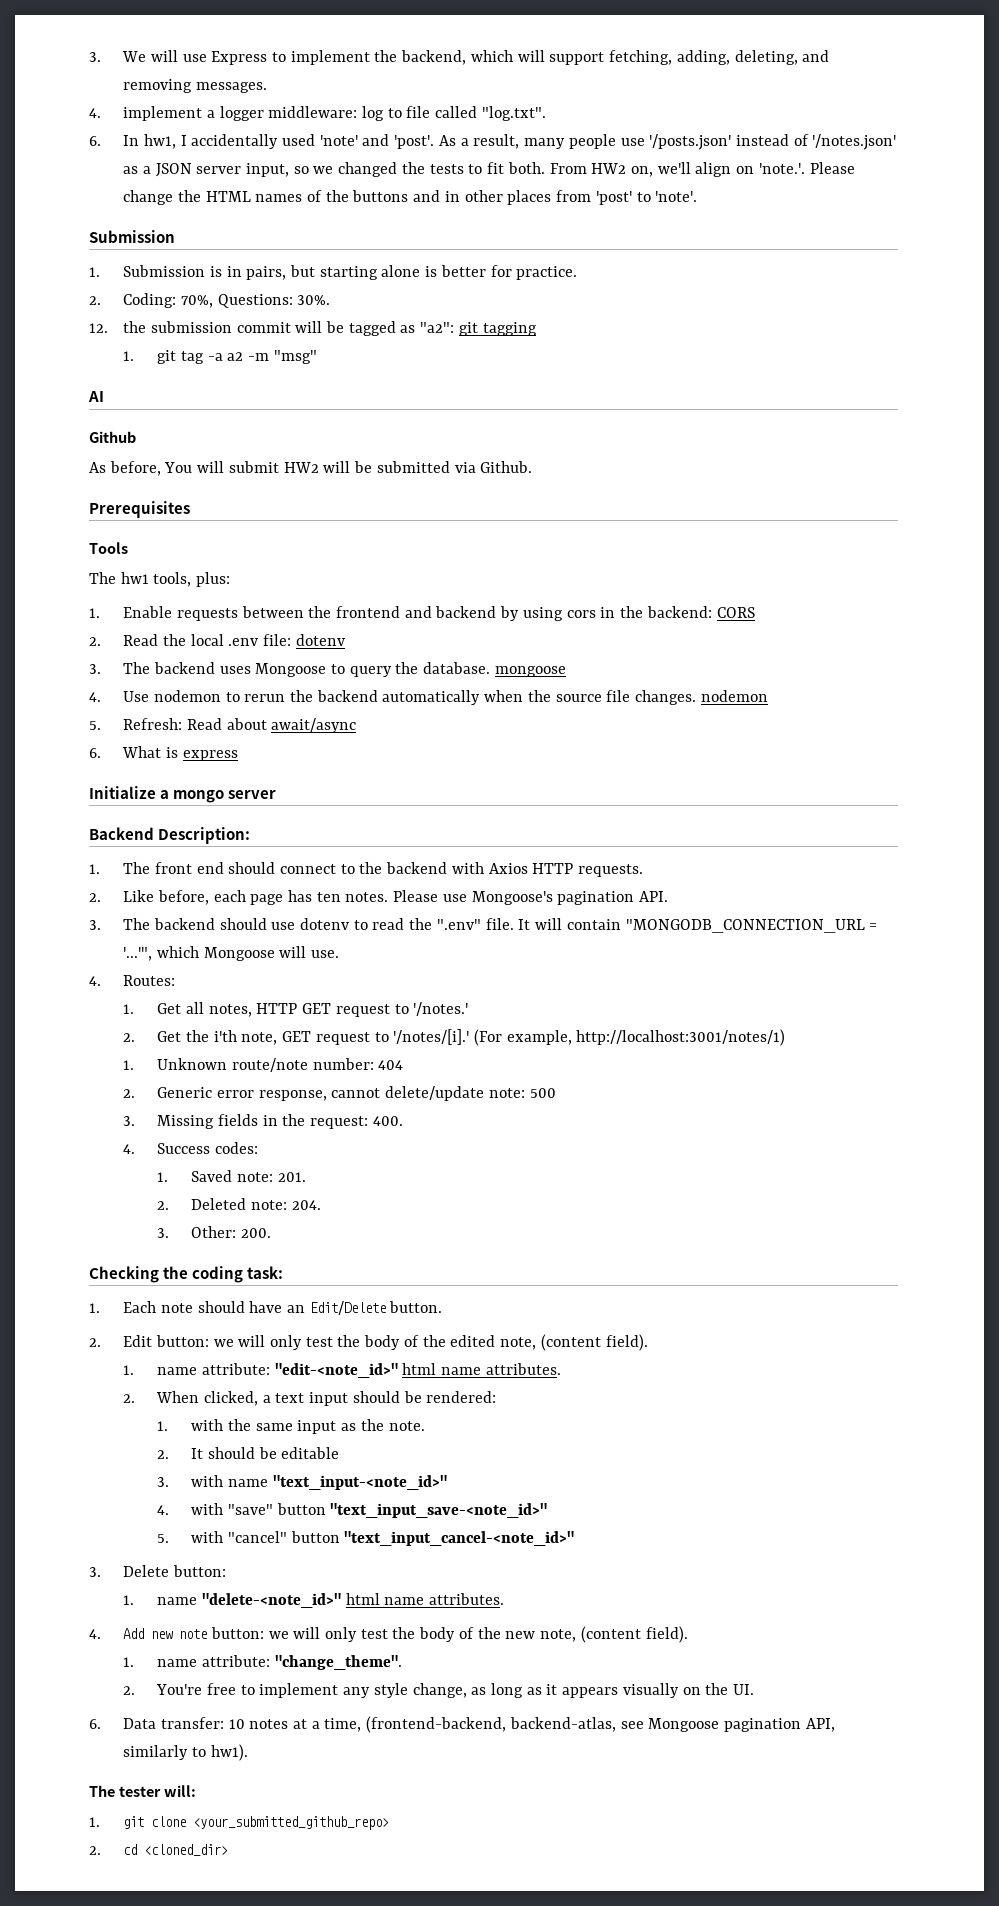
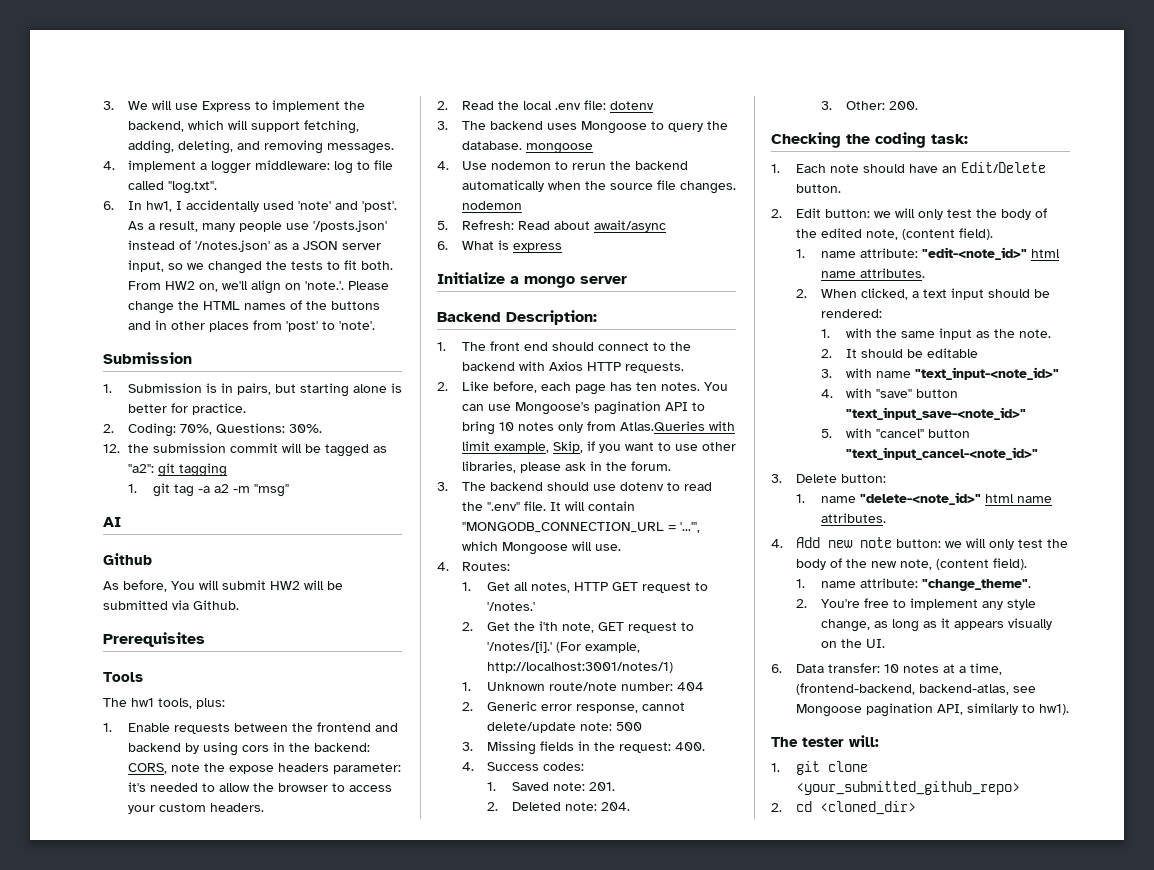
[716,607,755,618] CORS -> [127,763,401,774] [127,782,392,792] [127,803,264,814] CORS, note the expose headers parameter: it's needed to allow the browser to access your custom headers.
[393,890,439,902] Please -> [703,382,728,391] [461,404,484,411] You can
[639,891,669,902] API. -> [664,402,705,411] [461,421,735,435] [461,441,736,453] [461,461,671,473] API to bring 10 notes only from Atlas.Queries with limit example, Skip, if you want to use other libraries, please ask in the forum.

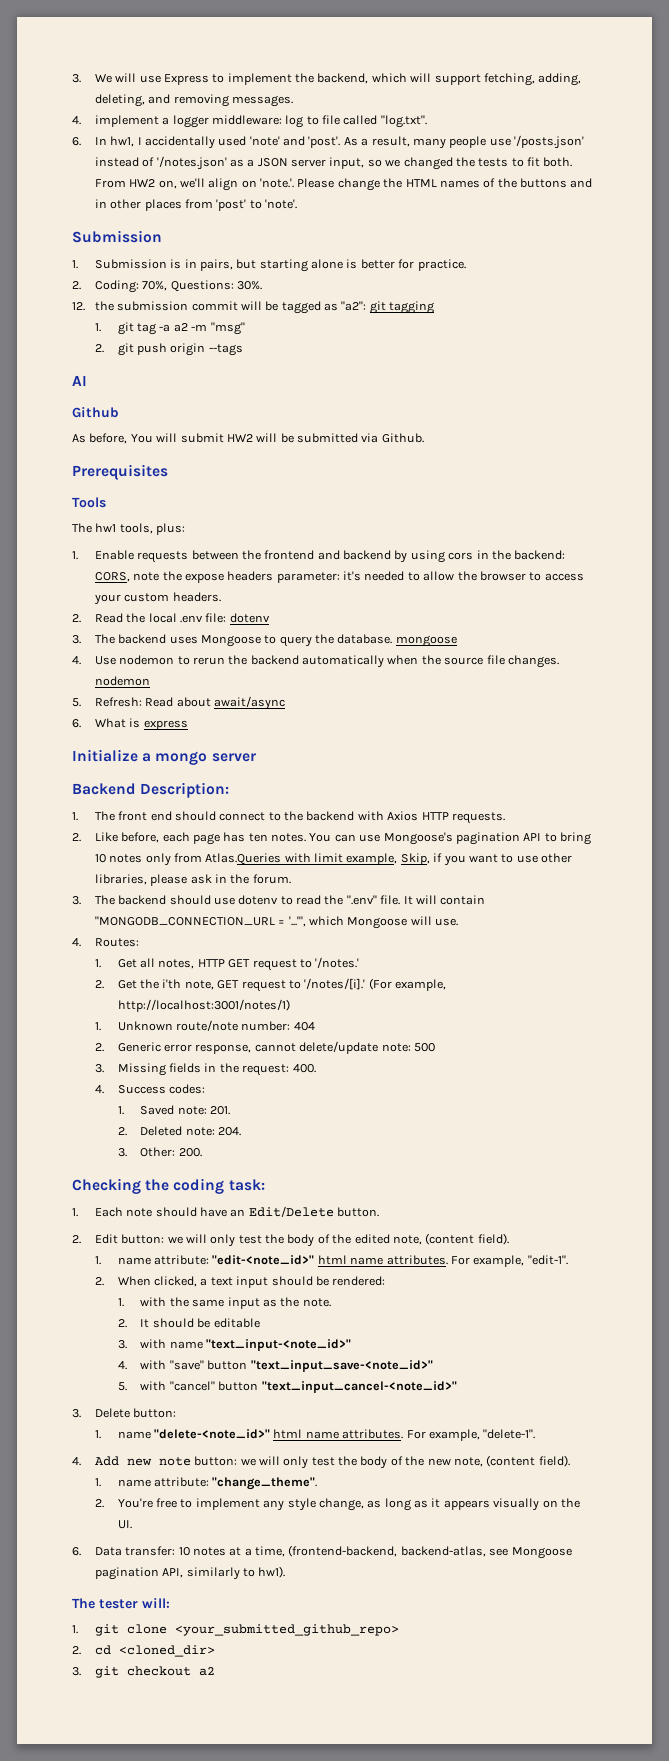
(289, 490) none -> [94,343,243,356] // 2. git push origin --tags
(925, 273) none -> [450,1255,568,1267] For example, "edit-1".
(886, 518) none -> [406,1429,536,1441] For example, "delete-1".
(916, 808) none -> [72,1666,215,1678] // 3. git checkout a2

